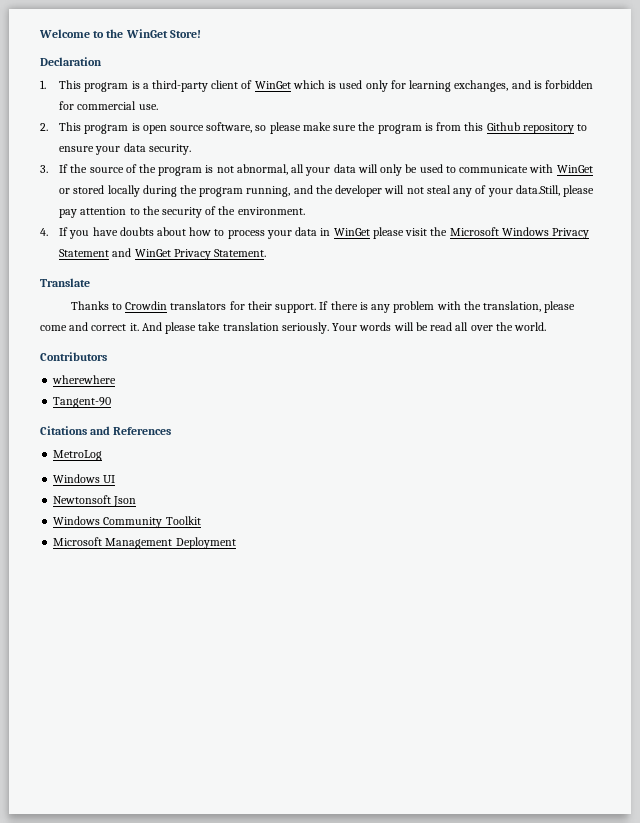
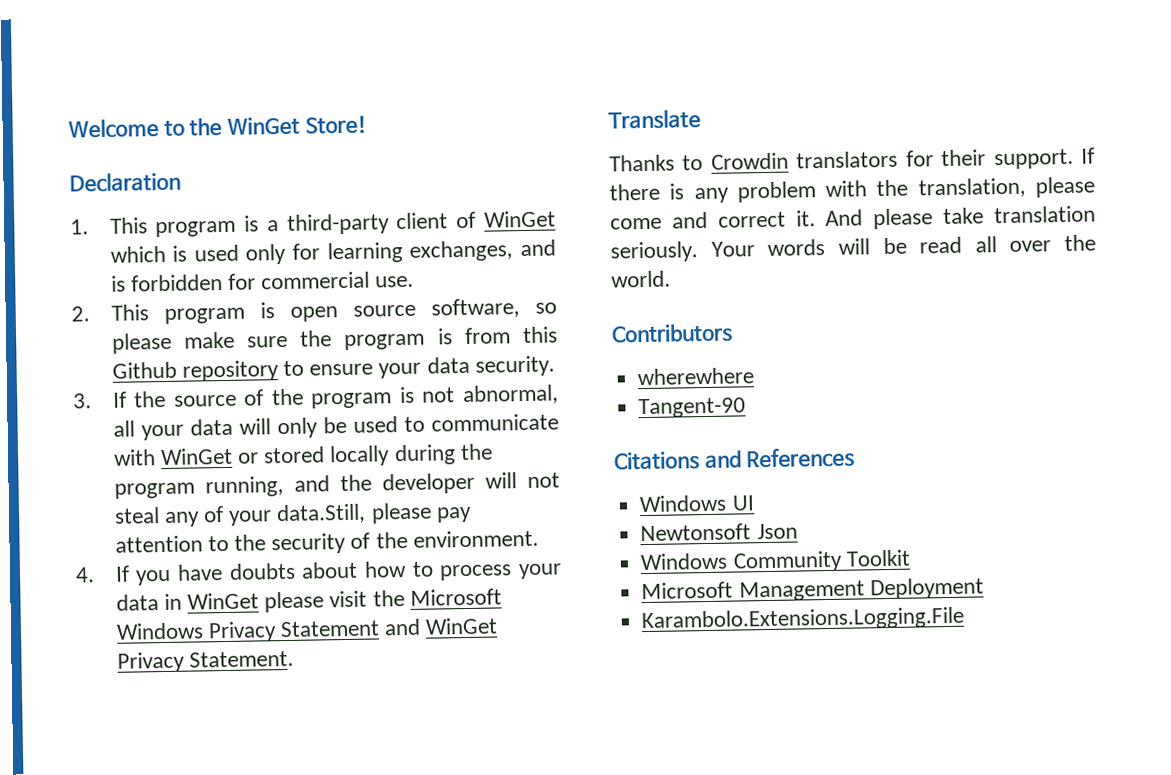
[53,450,103,461] // MetroLog -> (856, 458) none
(236, 543) none -> [641,606,966,633] // Karambolo.Extensions.Logging.File

